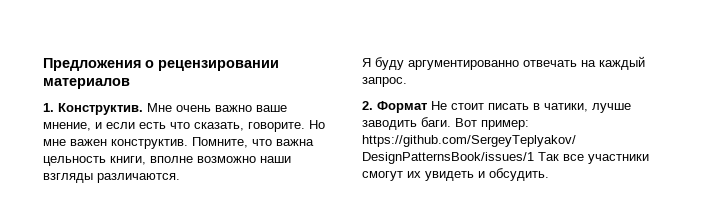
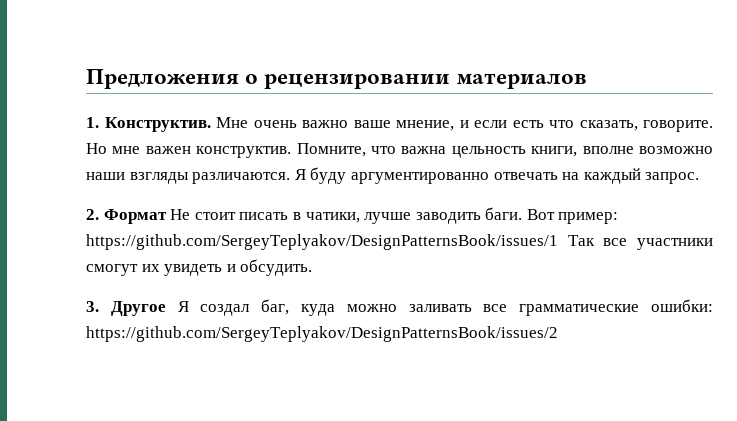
(180, 178) // -> (291, 178) none
(549, 174) none -> [86,299,713,316] [86,326,558,342] // 3. Другое Я создал баг, куда можно заливать все грамматические ошибки: https://github.com/SergeyTeplyakov/DesignPatternsBook/issues/2

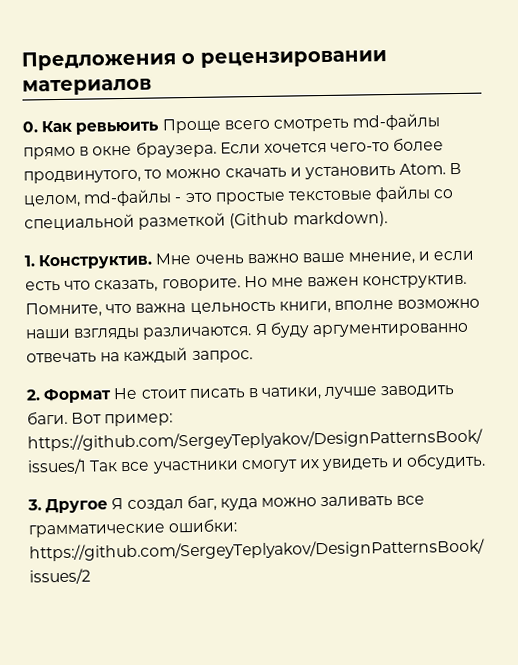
(587, 81) none -> [22,113,441,135] [23,137,445,160] [23,162,463,184] [23,185,455,208] [24,211,388,231] // 0. Как ревьюить Проще всего смотреть md-файлы прямо в окне браузера. Если хочется чего-то более продвинутого, то можно скачать и установить Atom. В целом, md-файлы - это простые текстовые файлы со специальной разметкой (Github markdown).

